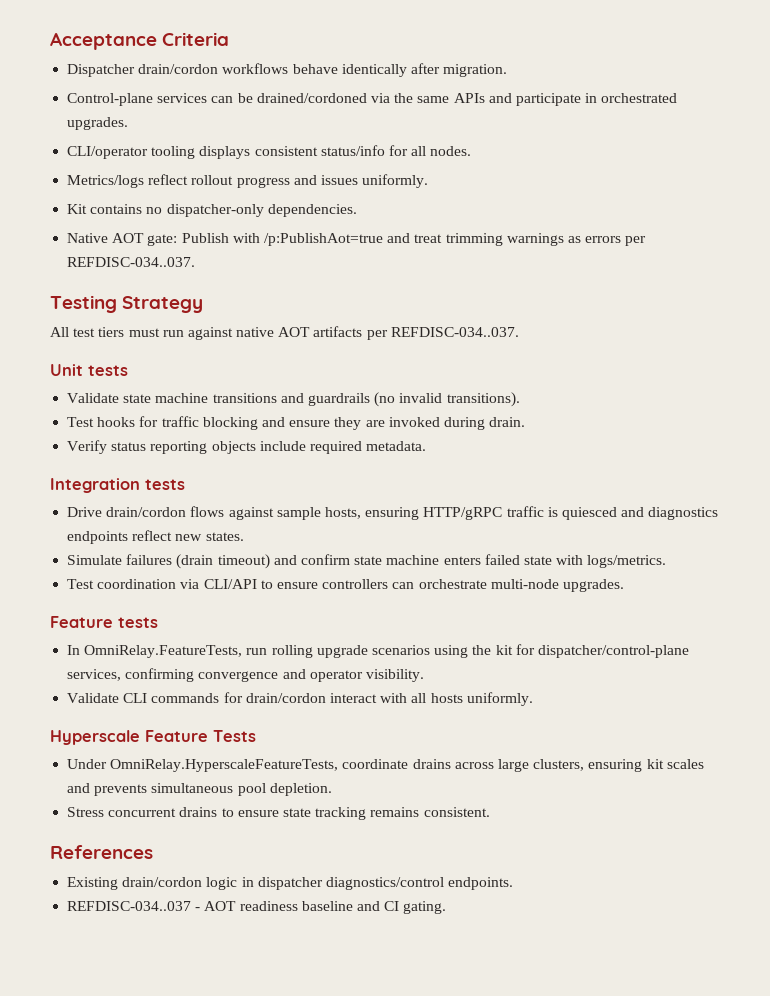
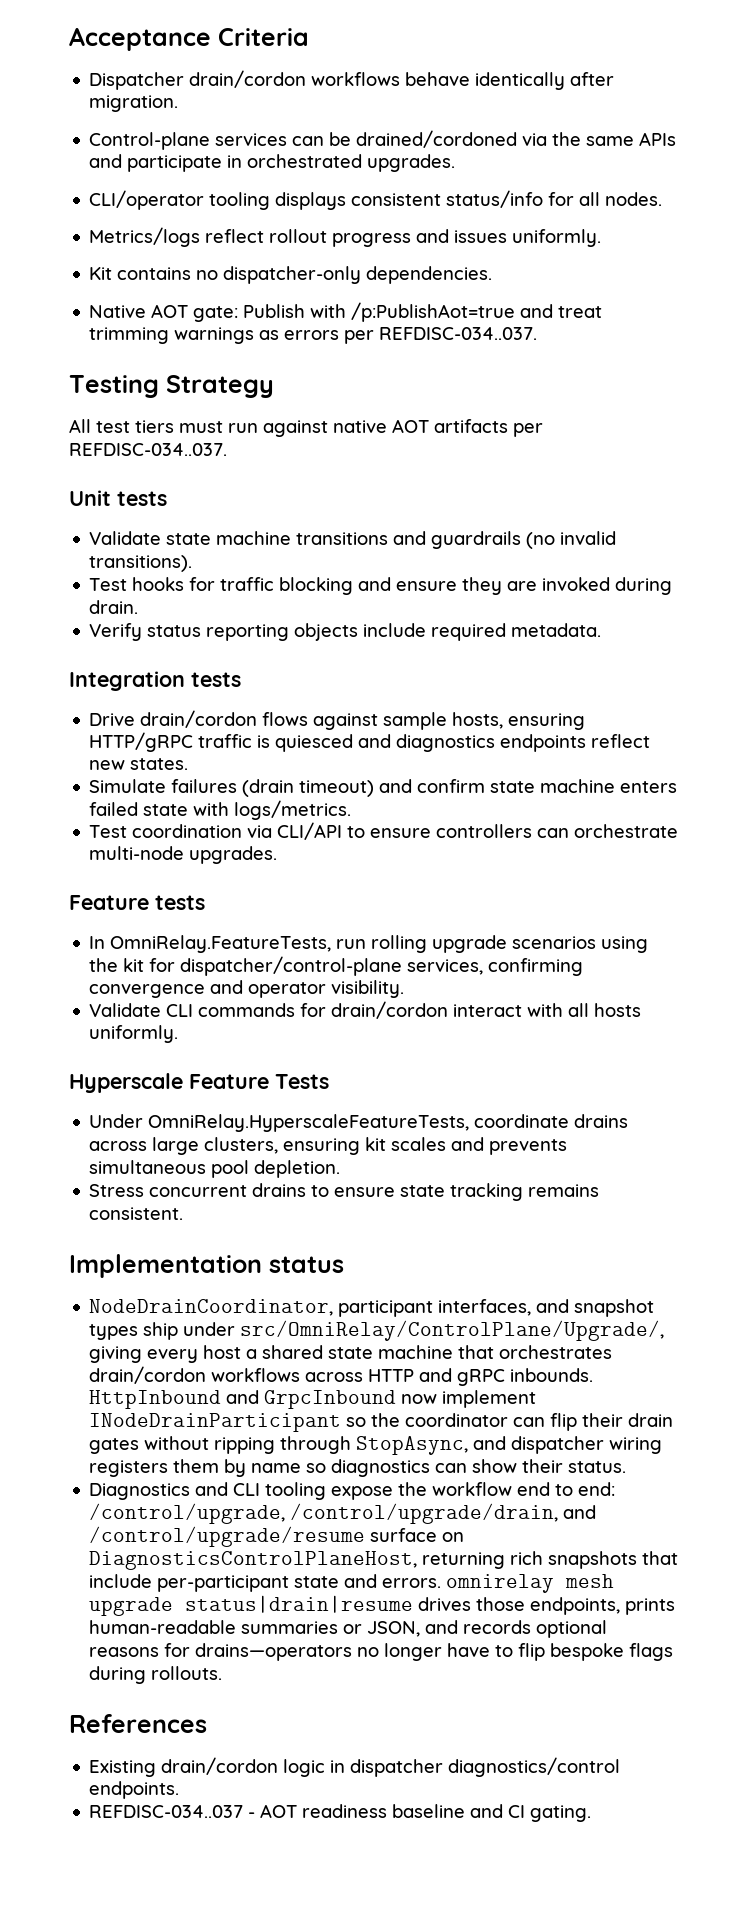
(490, 812) none -> [69,1254,344,1278] [89,1299,655,1317] [89,1320,665,1341] [89,1345,613,1363] [89,1366,594,1386] [89,1390,537,1409] [89,1413,674,1432] [89,1436,663,1455] [89,1459,627,1477] [89,1482,616,1500] [89,1503,597,1524] [89,1526,465,1547] [89,1551,679,1570] [89,1574,615,1593] [89,1595,676,1616] [89,1620,608,1638] [89,1643,674,1661] [89,1666,223,1684] // Implementation status // NodeDrainCoordinator, participant interfaces, and snapshot types ship under src/OmniRelay/ControlPlane/Upgrade/, giving every host a shared state machine that orchestrates drain/cordon workflows across HTTP and gRPC inbounds. HttpInbound and GrpcInbound now implement INodeDrainParticipant so the coordinator can flip their drain gates without ripping through StopAsync, and dispatcher wiring registers them by name so diagnostics can show their status. // Diagnostics and CLI tooling expose the workflow end to end: /control/upgrade, /control/upgrade/drain, and /control/upgrade/resume surface on DiagnosticsControlPlaneHost, returning rich snapshots that include per-participant state and errors. omnirelay mesh upgrade status|drain|resume drives those endpoints, prints human-readable summaries or JSON, and records optional reasons for drains—operators no longer have to flip bespoke flags during rollouts.

